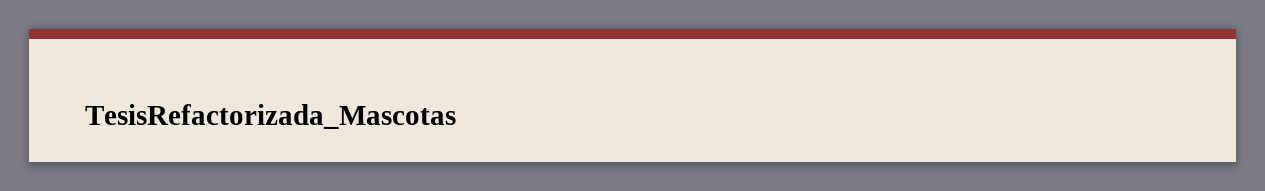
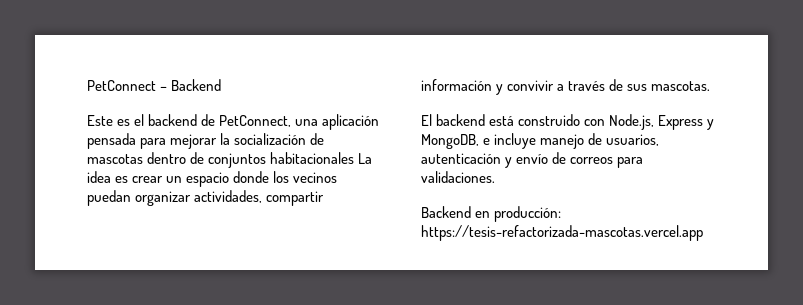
[85,104,456,129] TesisRefactorizada_Mascotas -> [87,79,222,91] [87,114,380,130] [87,133,325,149] [87,152,373,168] [87,171,338,187] [87,190,325,206] [421,79,711,95] [421,114,715,130] [421,133,660,149] [421,152,644,168] [421,171,495,183] [421,206,562,222] [421,225,703,241] PetConnect – Backend // Este es el backend de PetConnect, una aplicación pensada para mejorar la socialización de mascotas dentro de conjuntos habitacionales La idea es crear un espacio donde los vecinos puedan organizar actividades, compartir información y convivir a través de sus mascotas. // El backend está construido con Node.js, Express y MongoDB, e incluye manejo de usuarios, autenticación y envío de correos para validaciones. // Backend en producción: https://tesis-refactorizada-mascotas.vercel.app

